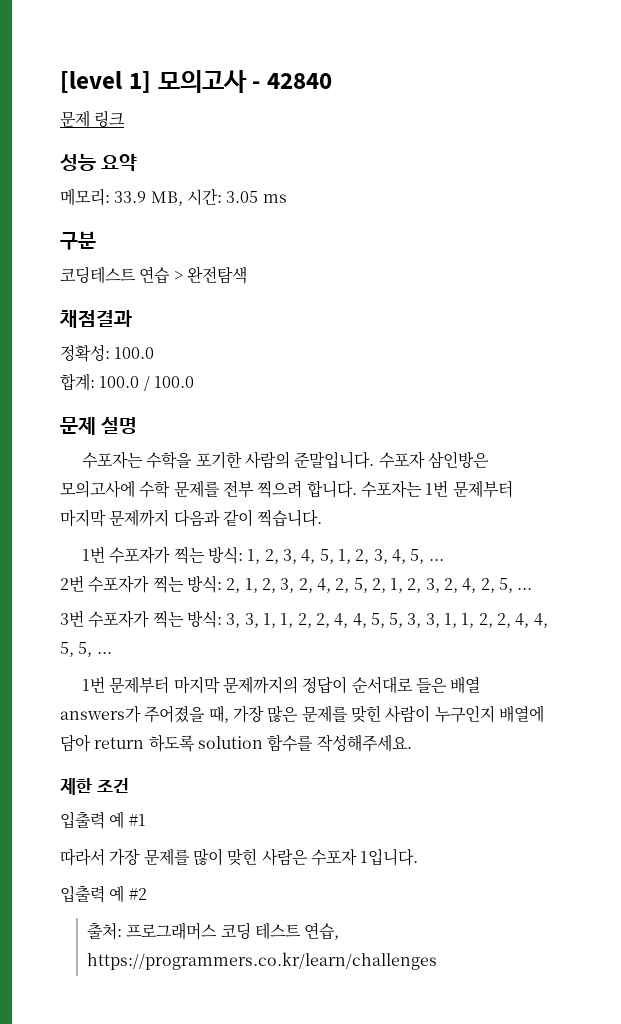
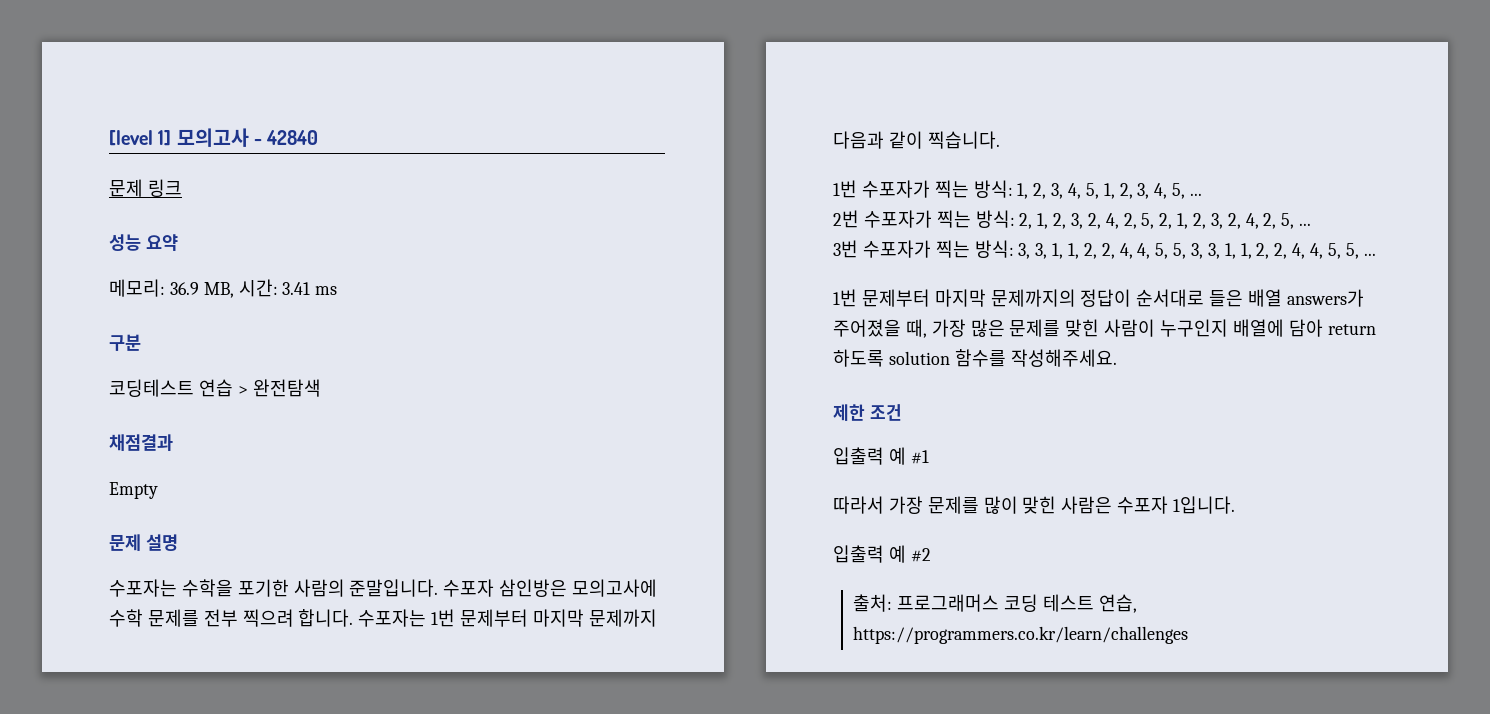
[114,191,147,203] 33.9 -> [169,282,199,295] 36.9
[226,191,259,203] 3.05 -> [282,282,311,295] 3.41
[60,344,155,362] [60,373,194,391] 정확성: 100.0 // 합계: 100.0 / 100.0 -> [109,482,158,499] Empty

